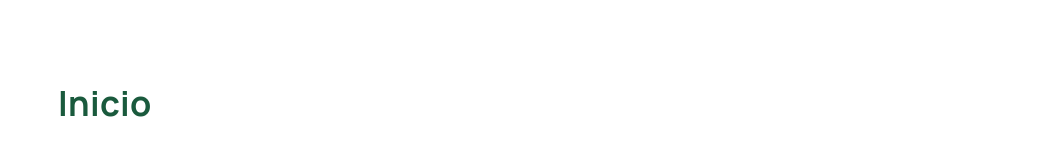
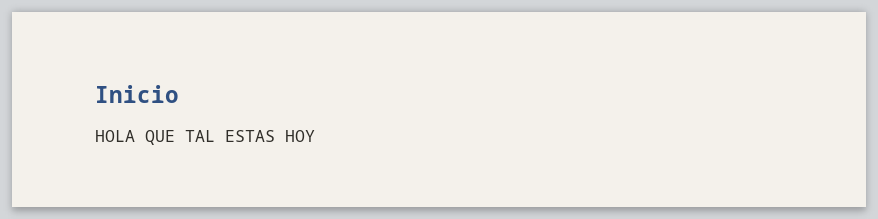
(151, 104) none -> [95,130,315,145] // HOLA QUE TAL ESTAS HOY

